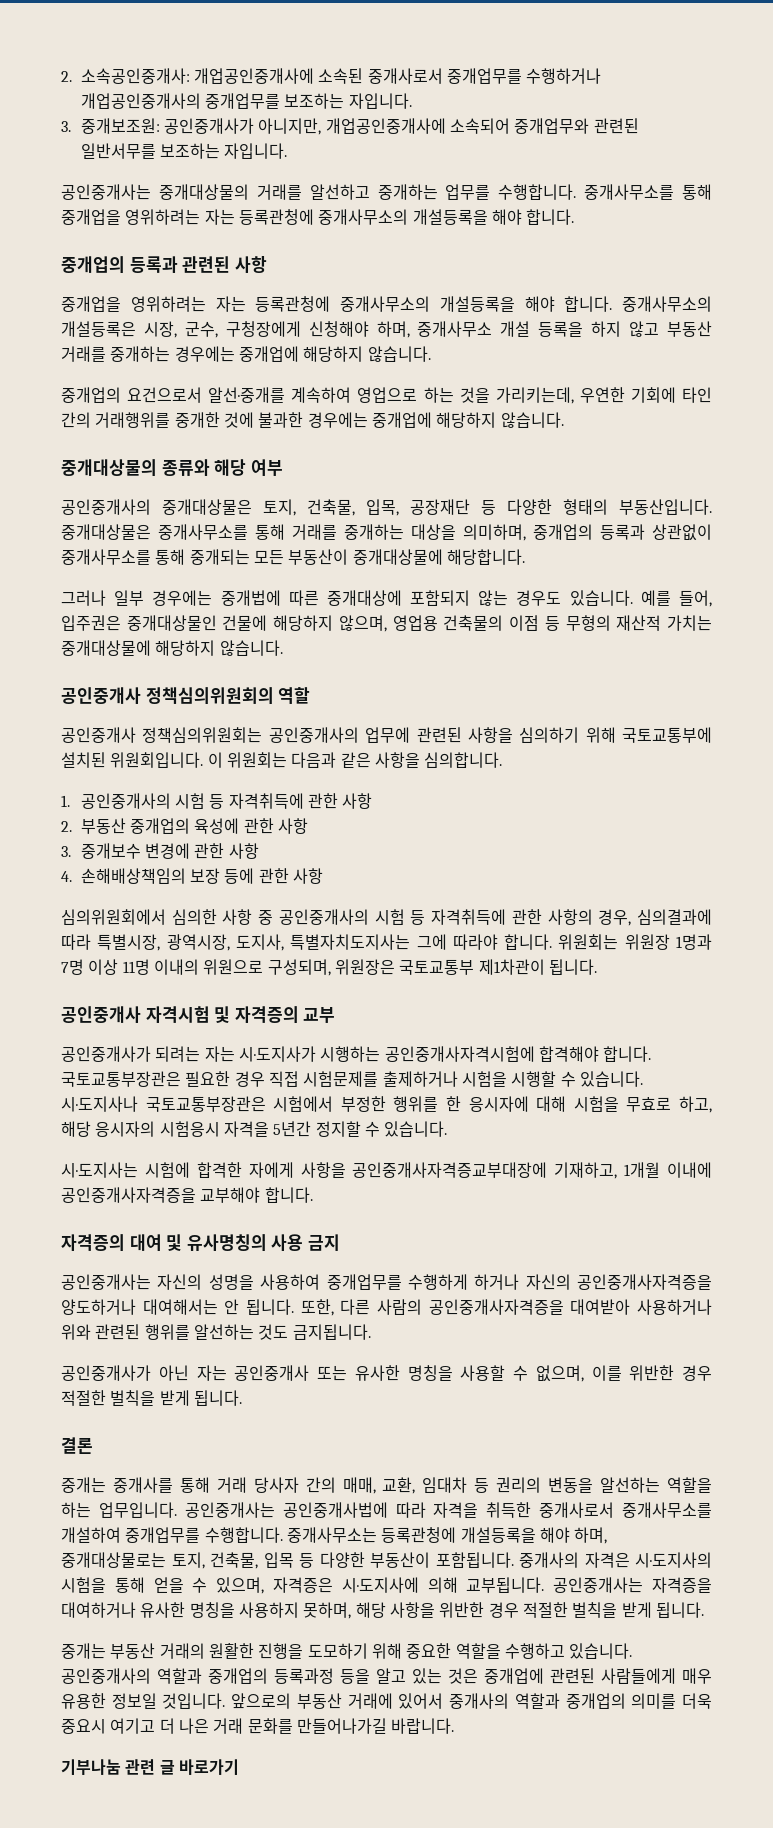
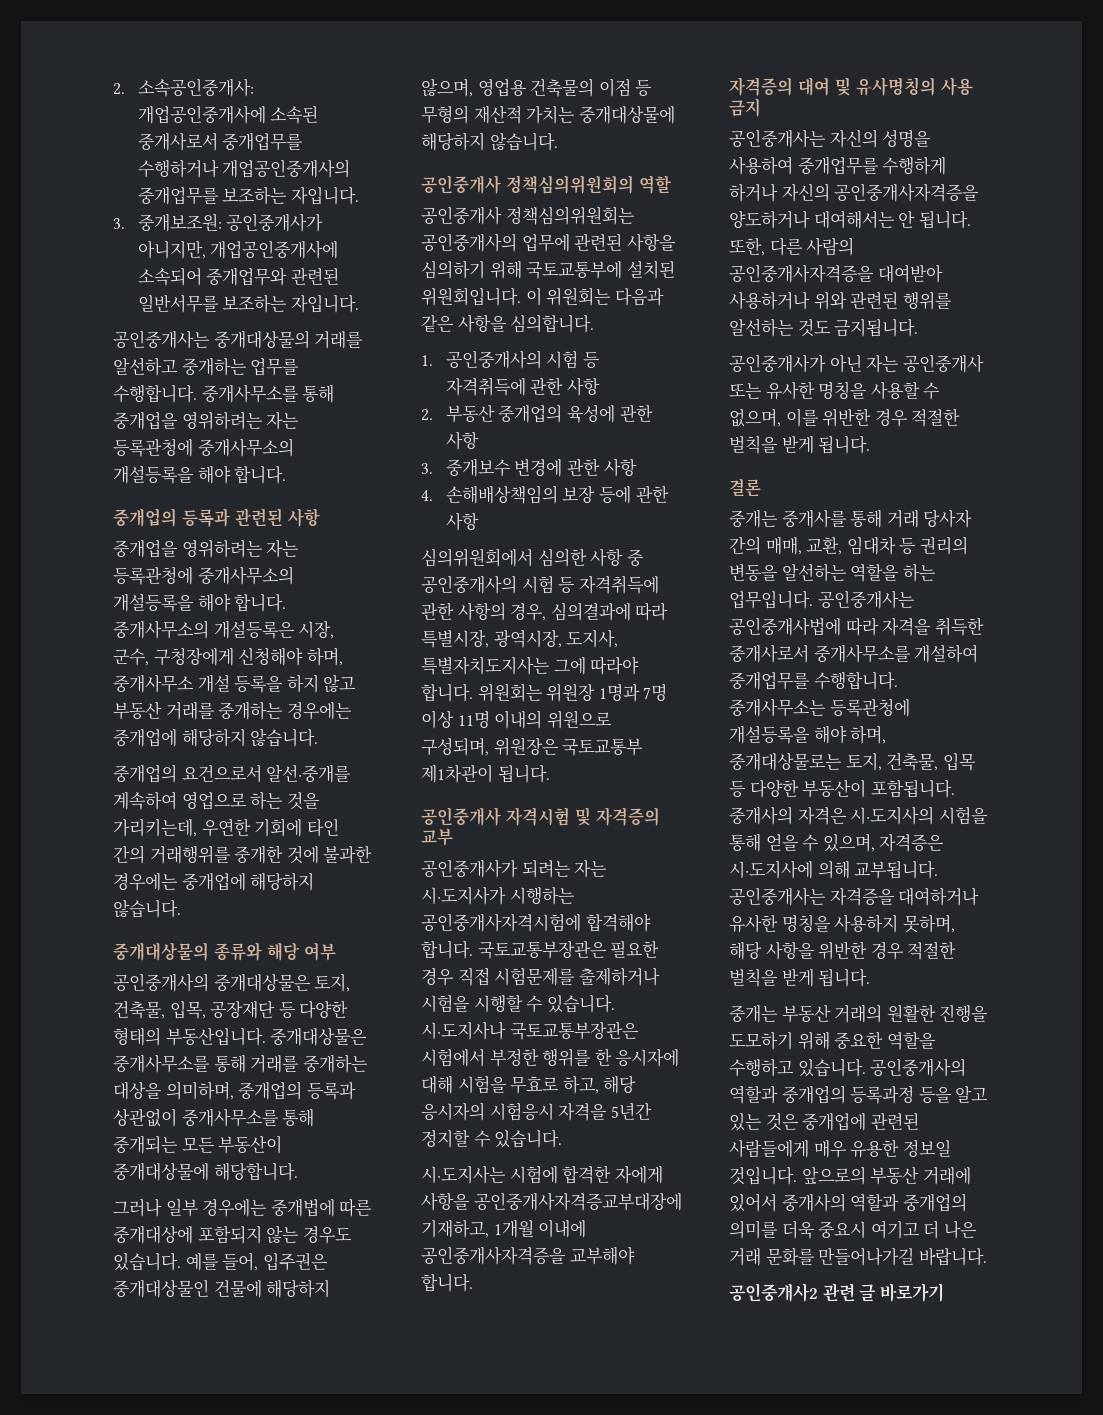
[61,1759,121,1775] 기부나눔 -> [729,1283,818,1302] 공인중개사2

